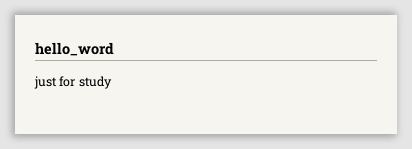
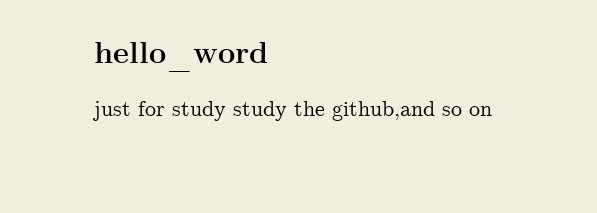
(112, 82) none -> [233,101,492,121] study the github,and so on

